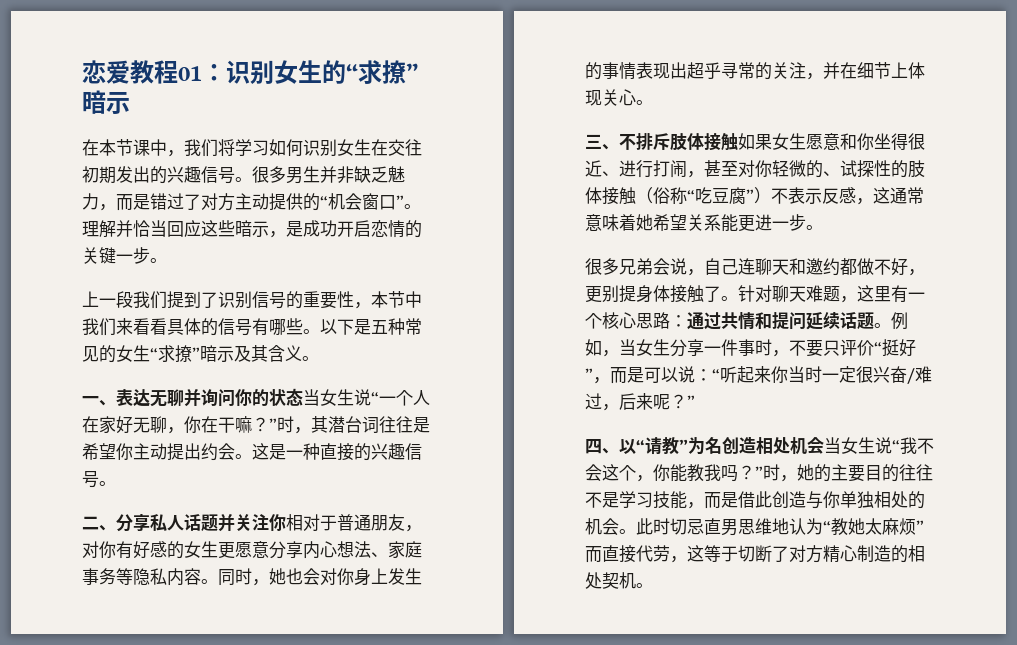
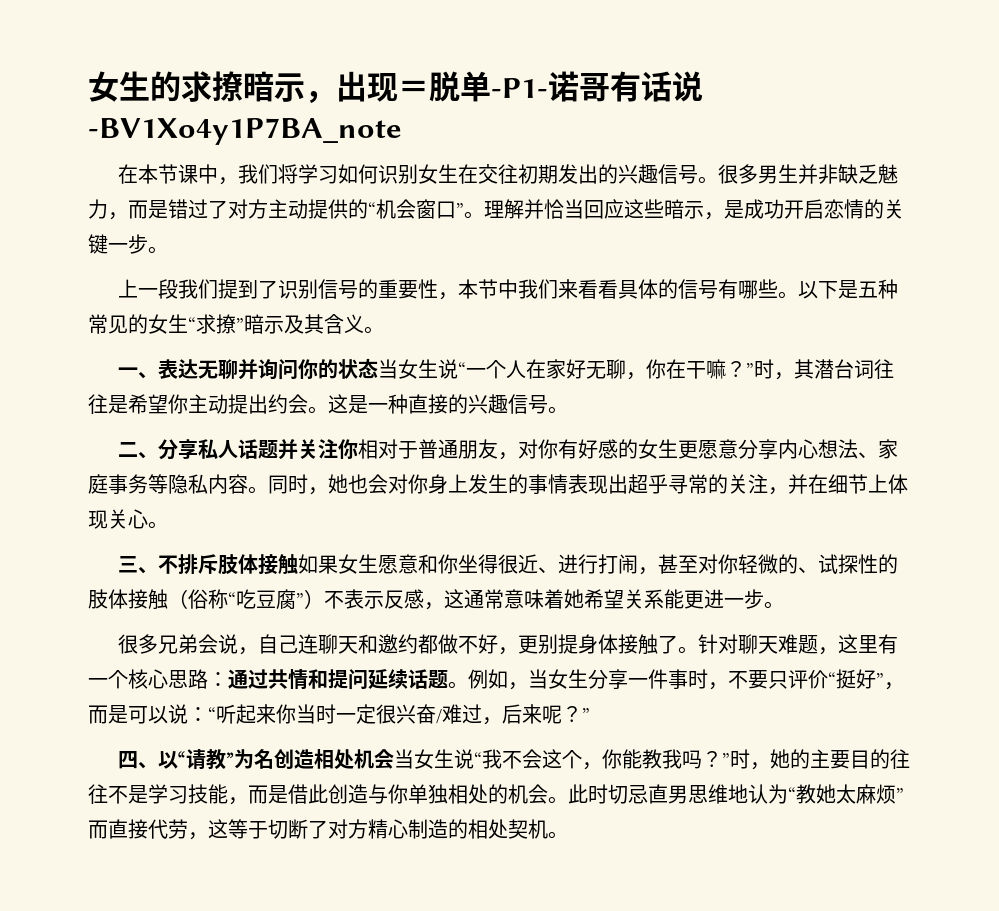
[82,60,418,84] [82,90,130,114] 恋爱教程01：识别女生的“求撩”暗示 -> [88,71,703,104] [88,118,402,145] 女生的求撩暗示，出现＝脱单-P1-诺哥有话说-BV1Xo4y1P7BA_note

